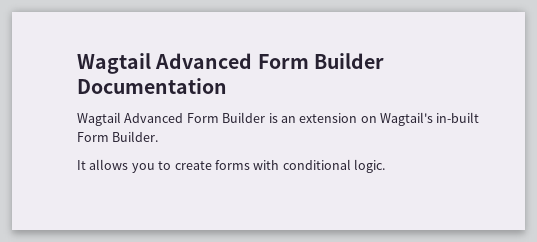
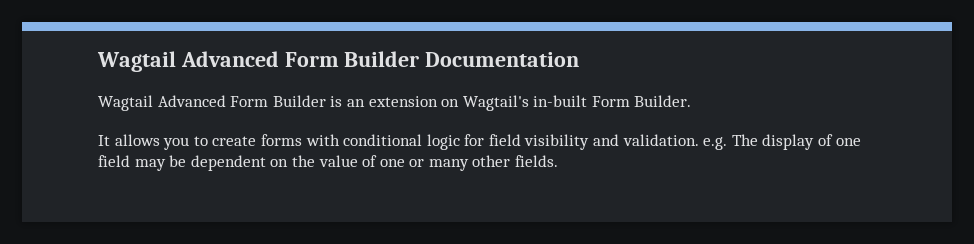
[354,159,385,173] logic. -> [426,134,861,150] [98,155,559,171] logic for field visibility and validation. e.g. The display of one field may be dependent on the value of one or many other fields.

